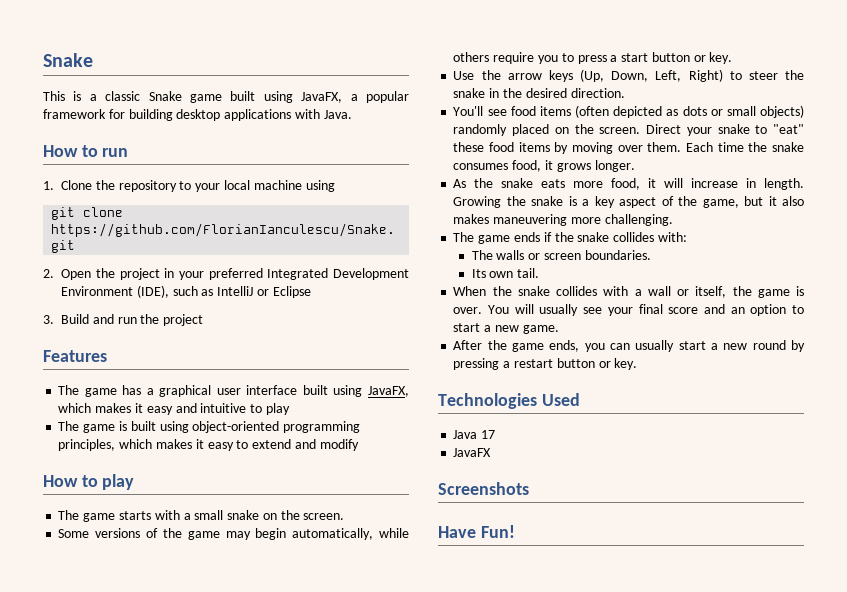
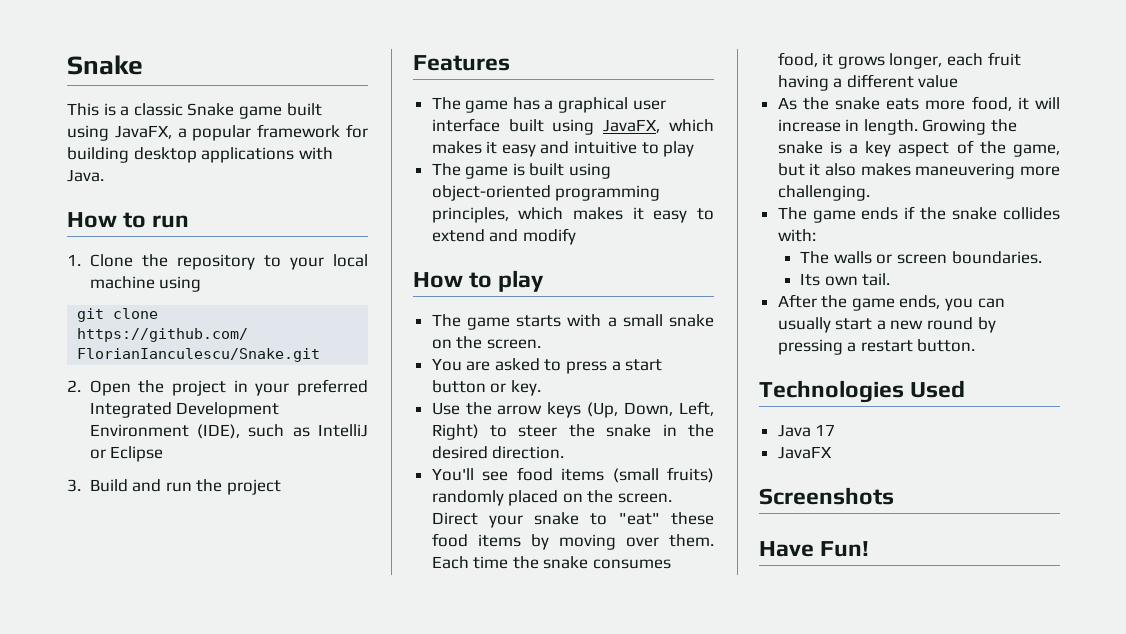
[58,528,409,540] [453,52,558,64] Some versions of the game may begin automatically, while others require you -> [431,358,540,371] You are asked
[575,105,804,118] (often depicted as dots or small objects) -> [612,467,714,483] (small fruits)
[594,160,635,172] longer. -> [889,52,1021,69] [777,74,959,91] longer, each fruit having a different value
[453,286,805,298] [453,304,804,316] [453,323,559,334] // When the snake collides with a wall or itself, the game is over. You will usually see your final score and an option to start a new game. -> (891, 279) none
[556,358,638,370] button or key. -> [917,339,976,352] button.

